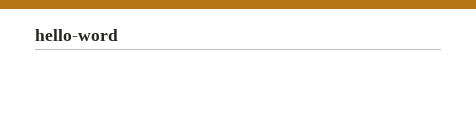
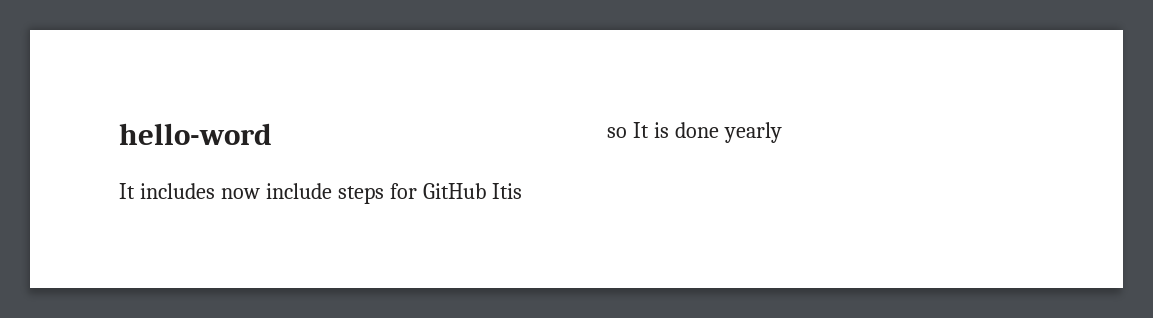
(118, 35) none -> [119,183,522,204] [607,122,782,143] // It includes now include steps for GitHub Itis so It is done yearly

